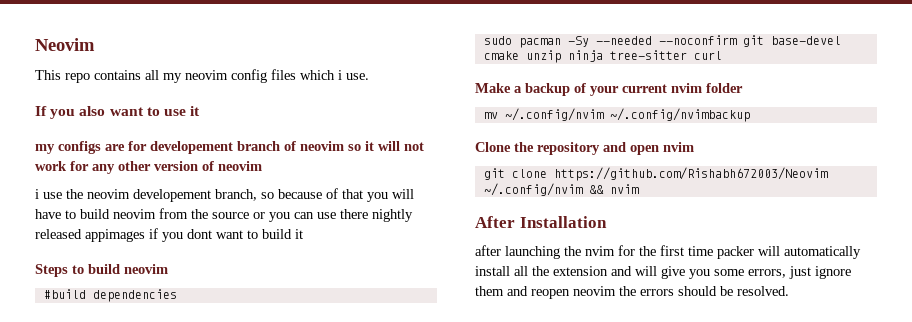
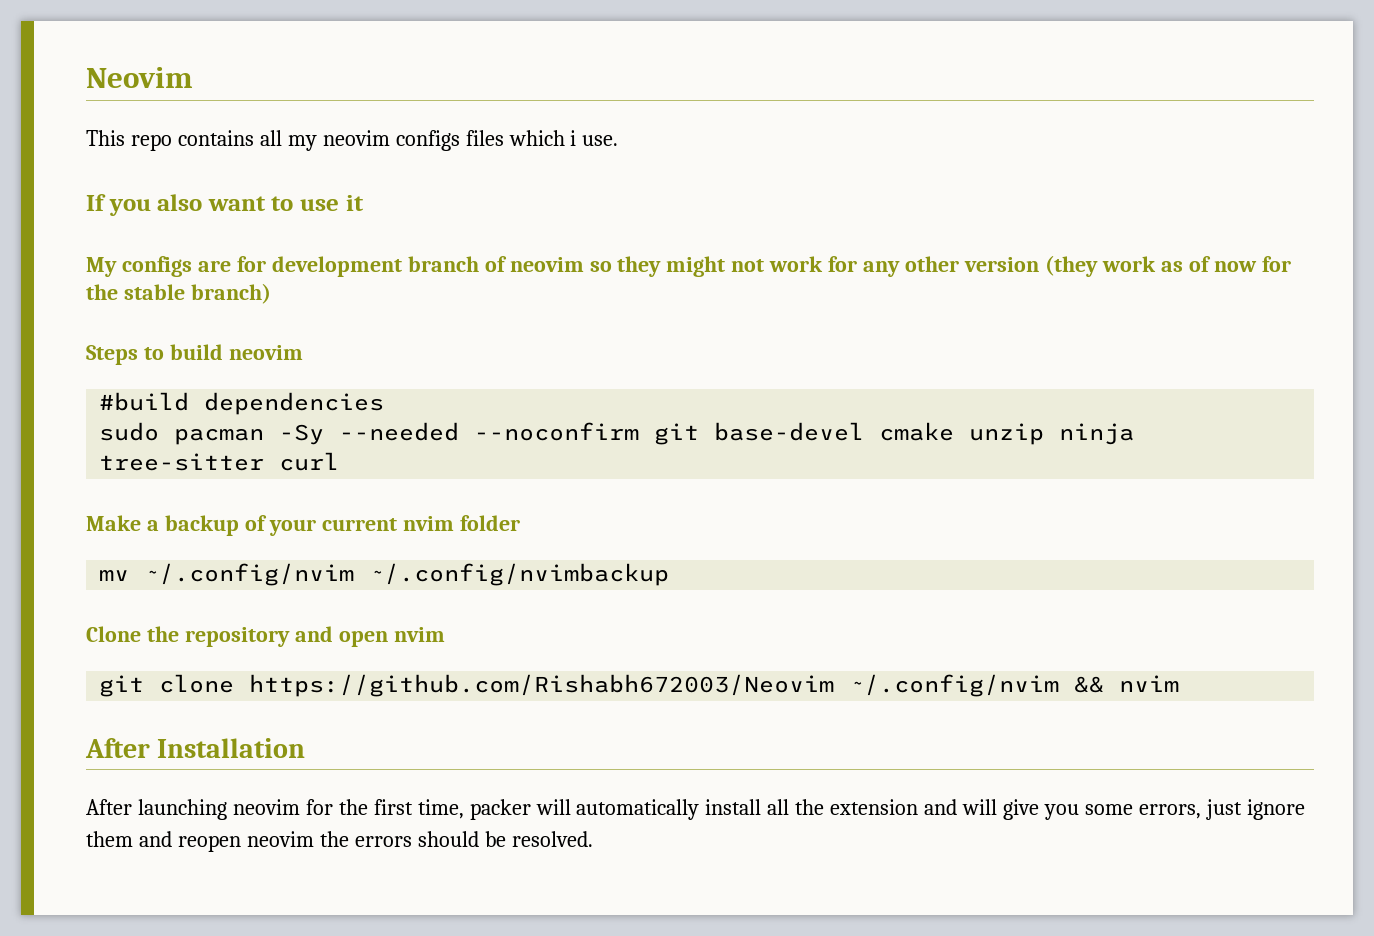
[231,69,267,83] config -> [395,130,460,151] configs
[35,144,55,154] my -> [86,257,117,277] My
[150,141,233,154] developement -> [271,256,402,277] development
[365,141,400,151] it will -> [617,256,726,277] they might
[202,161,262,171] [35,188,414,202] [35,208,413,222] [35,228,303,242] of neovim // i use the neovim developement branch, so because of that you will have to build neovim from the source or you can use there nightly released appimages if you dont want to build it -> [1044,255,1291,277] [86,283,271,304] (they work as of now for the stable branch)
[475,245,615,259] after launching the nvim -> [86,799,300,820] After launching neovim
[688,246,713,256] time -> [417,799,464,819] time,

